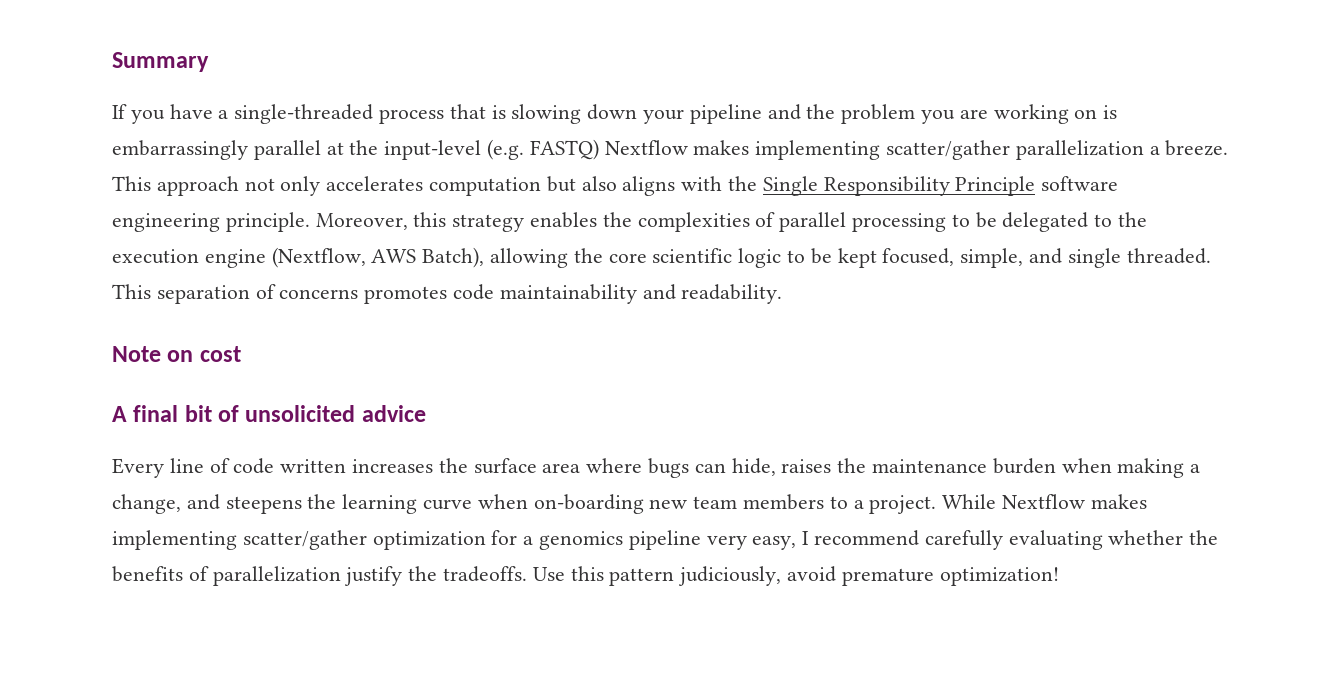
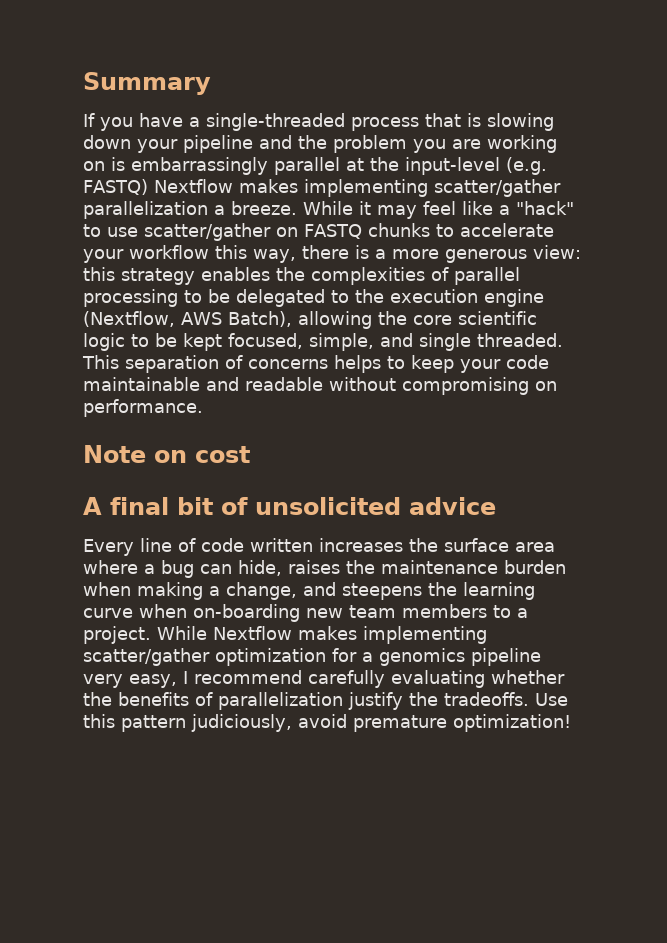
[112,176,1119,196] [112,212,408,232] This approach not only accelerates computation but also aligns with the Single Responsibility Principle software engineering principle. Moreover, -> [303,201,574,219] [83,223,554,241] [83,245,581,263] While it may feel like a "hack" to use scatter/gather on FASTQ chunks to accelerate your workflow this way, there is a more generous view:
[364,284,783,304] promotes code maintainability and readability. -> [334,355,549,373] [83,377,557,395] [83,399,203,417] helps to keep your code maintainable and readable without compromising on performance.
[648,458,690,478] bugs -> [144,560,194,578] a bug

